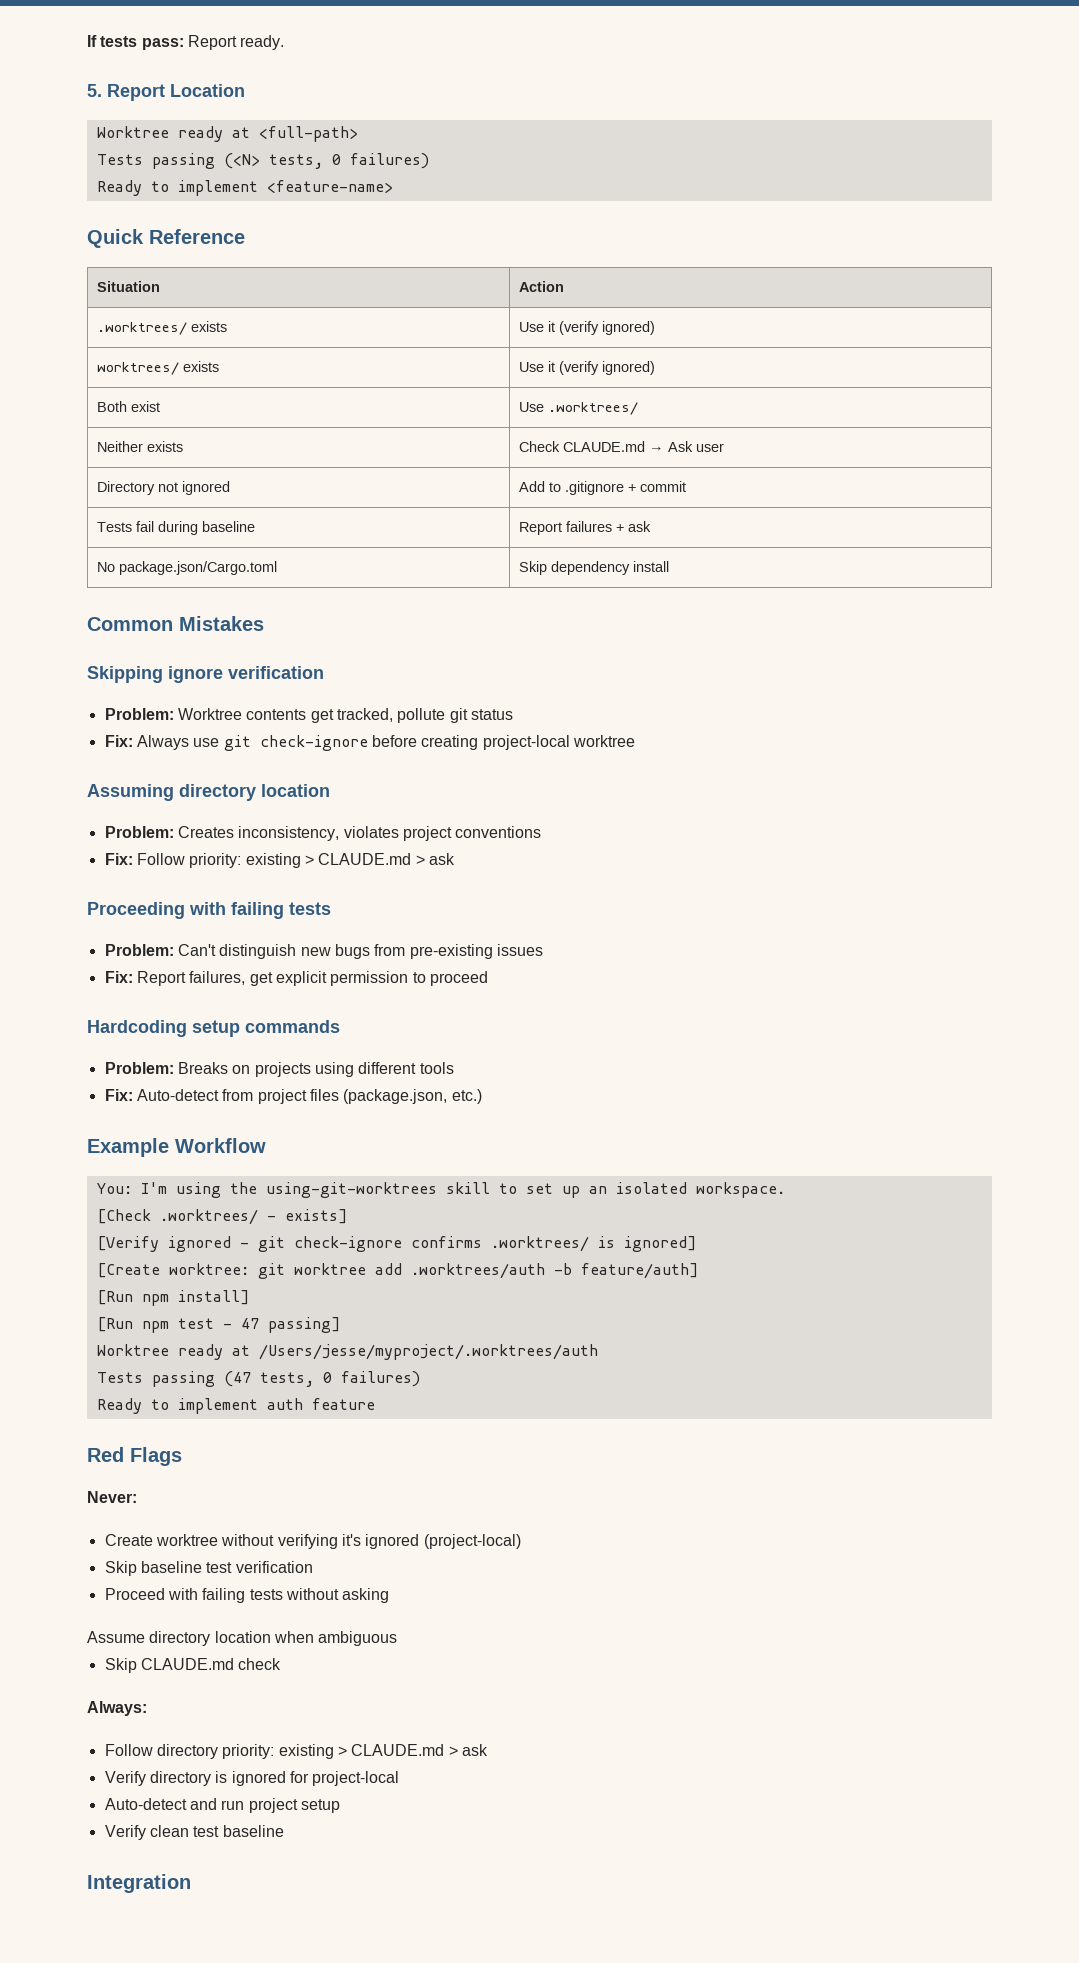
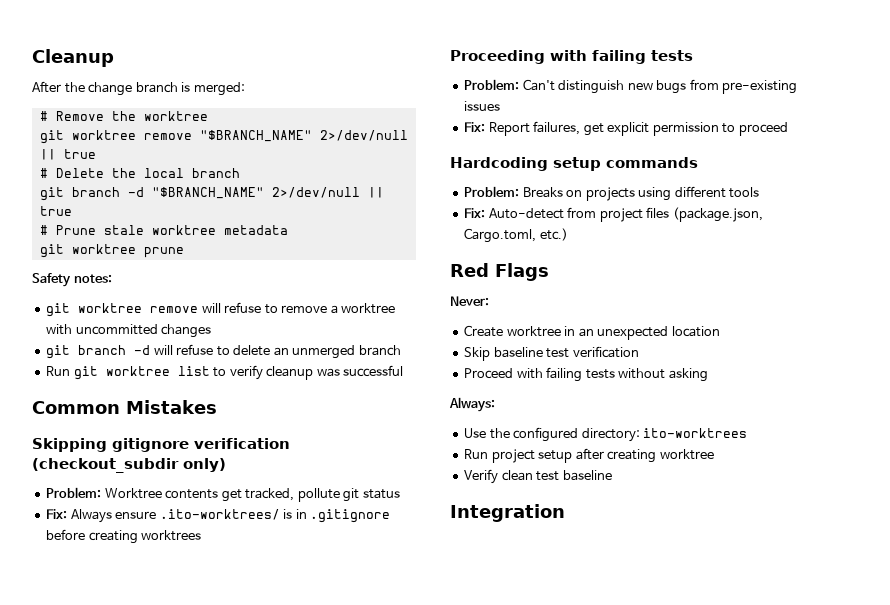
[87,35,285,50] [87,84,245,101] [96,126,358,142] [96,153,429,169] [96,180,393,196] [87,229,245,248] [96,281,160,292] [518,281,564,292] [96,321,227,335] [518,321,655,335] [96,361,219,375] [518,361,655,375] [96,401,160,412] [518,402,638,415] [96,441,183,452] [518,441,724,452] [96,481,230,495] [518,481,686,495] [96,521,255,535] [518,521,651,535] [96,561,277,575] [518,561,669,575] If tests pass: Report ready. // 5. Report Location // Worktree ready at <full-path> // Tests passing (<N> tests, 0 failures) // Ready to implement <feature-name> // Quick Reference // Situation | Action // .worktrees/ exists | Use it (verify ignored) // worktrees/ exists | Use it (verify ignored) // Both exist | Use .worktrees/ // Neither exists | Check CLAUDE.md → Ask user // Directory not ignored | Add to .gitignore + commit // Tests fail during baseline | Report failures + ask // No package.json/Cargo.toml | Skip dependency install -> [32,49,114,67] [32,81,245,96] [39,111,208,121] [39,130,408,144] [39,149,96,160] [39,168,240,178] [39,187,384,201] [39,206,72,216] [39,225,288,235] [39,244,184,258] [32,273,112,287] [46,302,396,317] [46,324,212,338] [46,344,401,359] [46,365,404,380] Cleanup // After the change branch is merged: // # Remove the worktree // git worktree remove "$BRANCH_NAME" 2>/dev/null || true // # Delete the local branch // git branch -d "$BRANCH_NAME" 2>/dev/null || true // # Prune stale worktree metadata // git worktree prune // Safety notes: // git worktree remove will refuse to remove a worktree with uncommitted changes // git branch -d will refuse to delete an unmerged branch // Run git worktree list to verify cleanup was successful
[168,666,324,683] ignore verification -> [112,438,290,452] [32,458,226,473] gitignore verification (checkout_subdir only)
[193,735,635,751] [87,784,330,801] [104,826,542,841] [104,853,455,868] use git check-ignore before creating project-local worktree // Assuming directory location // Problem: Creates inconsistency, violates project conventions // Fix: Follow priority: existing > CLAUDE.md > ask -> [115,509,391,523] [46,529,202,544] ensure .ito-worktrees/ is in .gitignore before creating worktrees
(448, 1096) none -> [464,228,537,243] Cargo.toml,
[87,1138,266,1157] [96,1182,785,1198] [96,1209,347,1225] [96,1236,696,1252] [96,1263,698,1279] [96,1290,249,1306] [96,1317,340,1333] [96,1344,598,1360] [96,1371,420,1387] [96,1398,375,1414] // Example Workflow // You: I'm using the using-git-worktrees skill to set up an isolated workspace. // [Check .worktrees/ - exists] // [Verify ignored - git check-ignore confirms .worktrees/ is ignored] // [Create worktree: git worktree add .worktrees/auth -b feature/auth] // [Run npm install] // [Run npm test - 47 passing] // Worktree ready at /Users/jesse/myproject/.worktrees/auth // Tests passing (47 tests, 0 failures) // Ready to implement auth feature -> (568, 234) none
[221,1534,521,1549] without verifying it's ignored (project-local) -> [564,326,720,340] in an unexpected location
[87,1631,398,1646] [104,1658,282,1673] [87,1701,147,1716] [104,1744,488,1759] [104,1771,400,1786] [104,1798,245,1810] Assume directory location when ambiguous // Skip CLAUDE.md check // Always: // Follow directory priority: existing > CLAUDE.md > ask // Verify directory is ignored for project-local // Auto-detect and run -> [449,397,495,412] [464,427,748,442] [464,449,489,459] Always: // Use the configured directory: ito-worktrees // Run
(340, 1806) none -> [575,448,714,463] after creating worktree

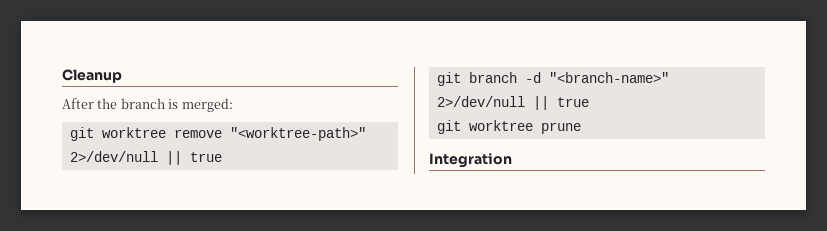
[88,82,133,96] change -> (118, 103) none
[39,111,208,121] [39,130,408,144] [39,149,96,160] [39,168,240,178] [39,187,384,201] [39,206,72,216] [39,225,288,235] [39,244,184,258] [32,273,112,287] [46,302,396,317] [46,324,212,338] [46,344,401,359] [46,365,404,380] [32,400,217,414] [32,438,290,452] [32,458,226,473] [46,487,400,502] [46,509,391,523] [46,529,202,544] [450,50,693,64] [464,79,798,94] [464,101,501,111] [464,121,788,136] [450,157,698,171] [464,186,760,201] [464,207,763,222] [464,228,568,243] [450,263,549,281] [450,296,489,306] [464,325,720,340] [464,346,639,361] [464,367,708,382] [449,397,495,412] [464,427,748,442] [464,448,714,463] [464,469,612,484] // # Remove the worktree // git worktree remove "$BRANCH_NAME" 2>/dev/null || true // # Delete the local branch // git branch -d "$BRANCH_NAME" 2>/dev/null || true // # Prune stale worktree metadata // git worktree prune // Safety notes: // git worktree remove will refuse to remove a worktree with uncommitted changes // git branch -d will refuse to delete an unmerged branch // Run git worktree list to verify cleanup was successful // Common Mistakes // Skipping gitignore verification (checkout_subdir only) // Problem: Worktree contents get tracked, pollute git status // Fix: Always ensure .ito-worktrees/ is in .gitignore before creating worktrees // Proceeding with failing tests // Problem: Can't distinguish new bugs from pre-existing issues // Fix: Report failures, get explicit permission to proceed // Hardcoding setup commands // Problem: Breaks on projects using different tools // Fix: Auto-detect from project files (package.json, Cargo.toml, etc.) // Red Flags // Never: // Create worktree in an unexpected location // Skip baseline test verification // Proceed with failing tests without asking // Always: // Use the configured directory: ito-worktrees // Run project setup after creating worktree // Verify clean test baseline -> [69,127,366,141] [69,151,222,165] [436,72,669,86] [436,96,589,110] [436,120,581,134] // git worktree remove "<worktree-path>" 2>/dev/null || true // git branch -d "<branch-name>" 2>/dev/null || true // git worktree prune

